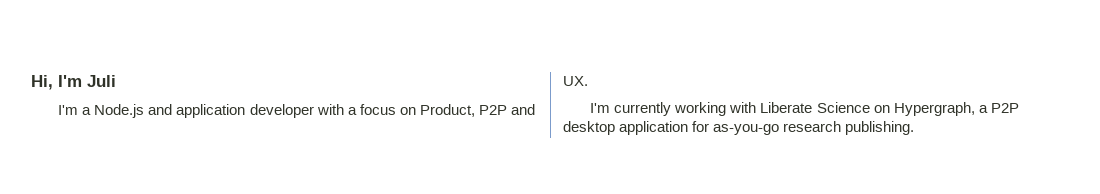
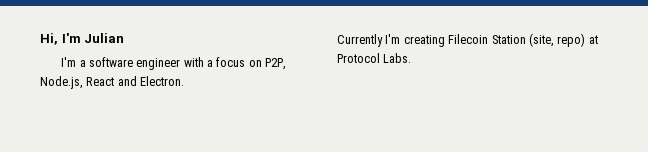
[87,75,116,87] Juli -> [84,33,125,43] Julian
[94,104,535,118] [563,76,588,86] [590,102,1019,116] [563,121,915,135] Node.js and application developer with a focus on Product, P2P and UX. // I'm currently working with Liberate Science on Hypergraph, a P2P desktop application for as-you-go research publishing. -> [88,57,287,70] [40,76,185,89] [337,33,598,47] [337,53,412,63] software engineer with a focus on P2P, Node.js, React and Electron. // Currently I'm creating Filecoin Station (site, repo) at Protocol Labs.

